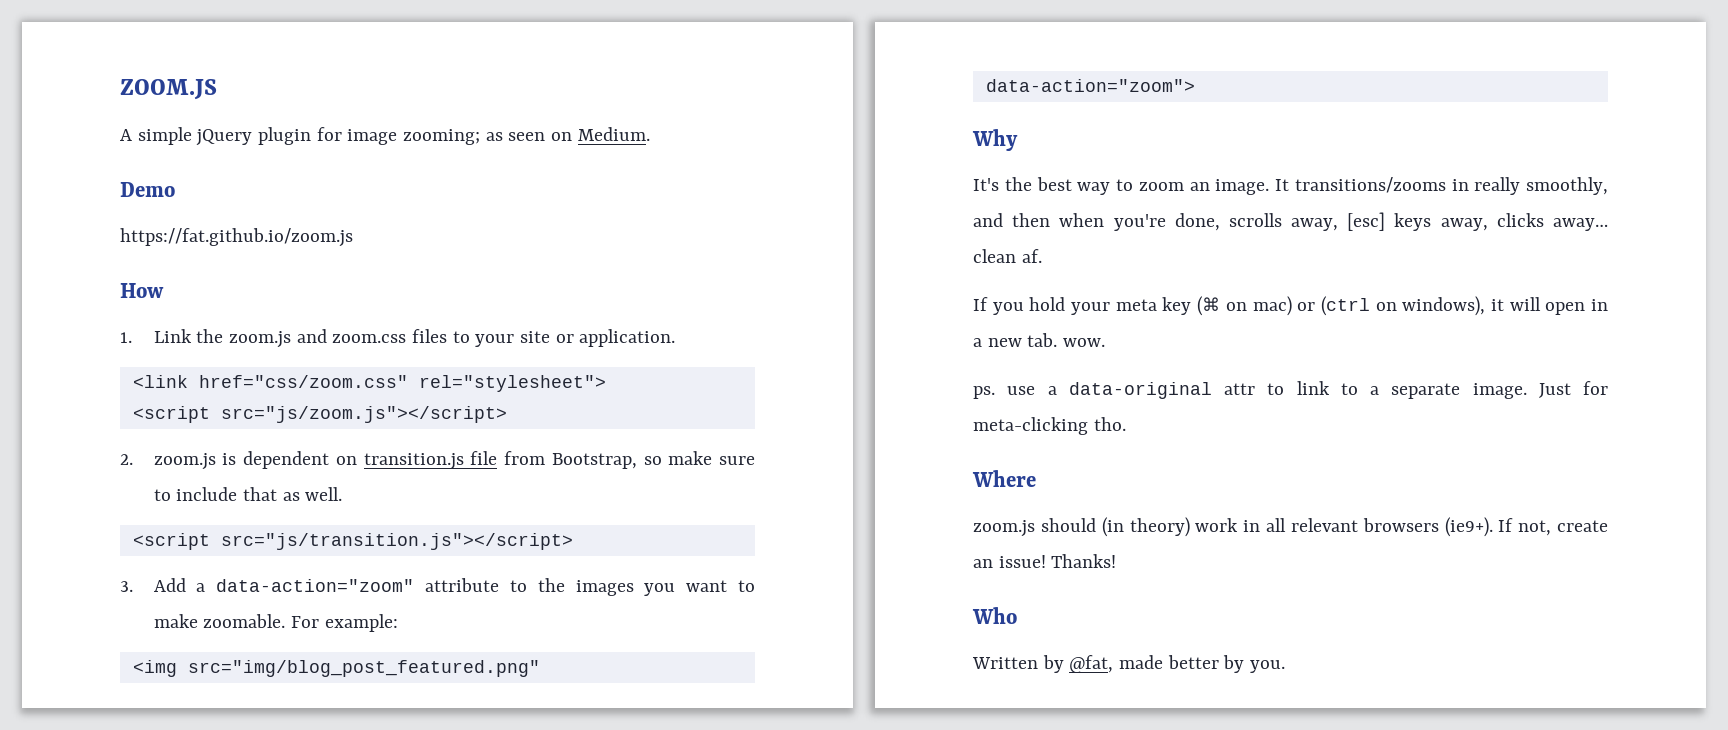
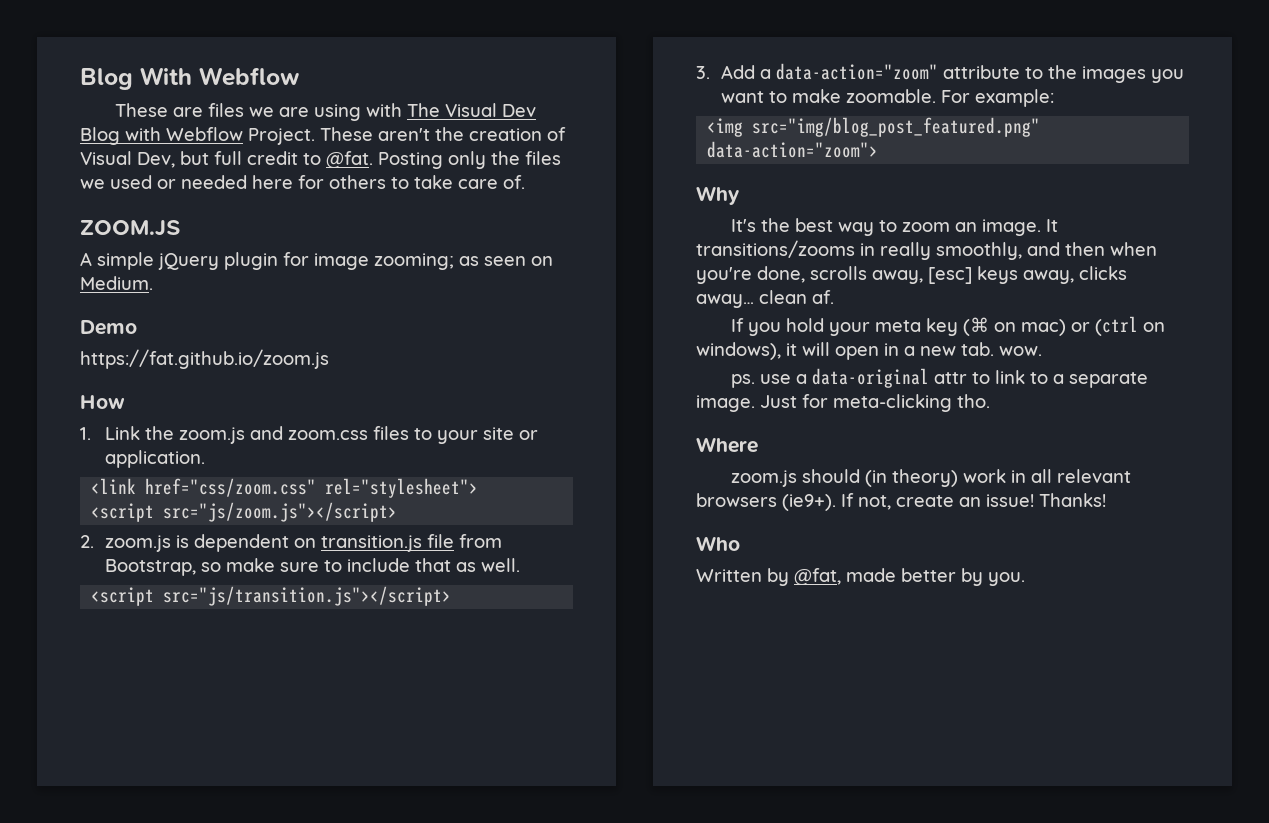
(120, 89) none -> [80,67,299,90] [114,103,536,121] [80,127,566,145] [80,151,561,169] [80,175,525,189] Blog With Webflow // These are files we are using with The Visual Dev Blog with Webflow Project. These aren't the creation of Visual Dev, but full credit to @fat. Posting only the files we used or needed here for others to take care of. //

